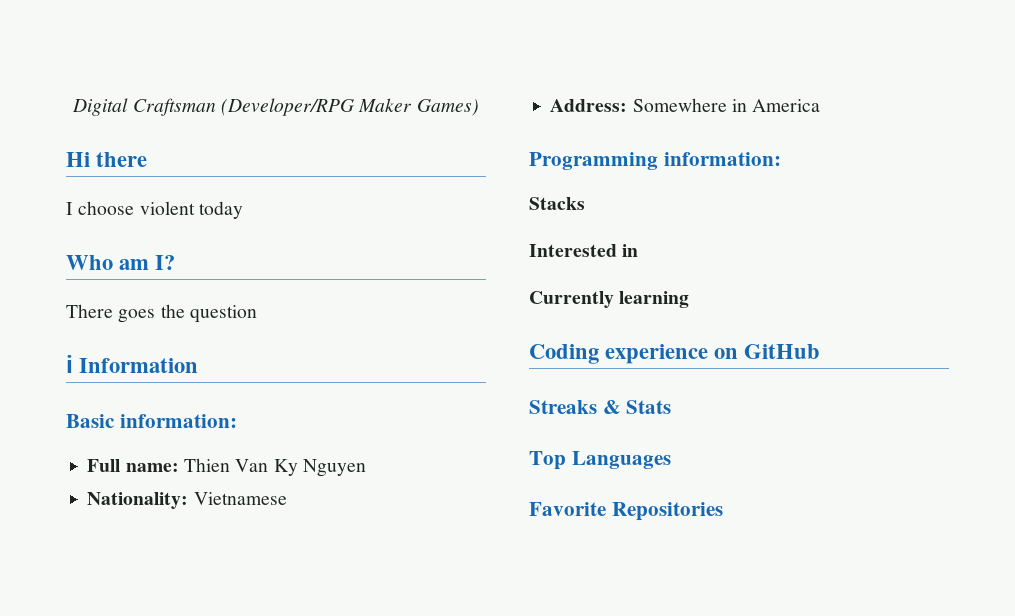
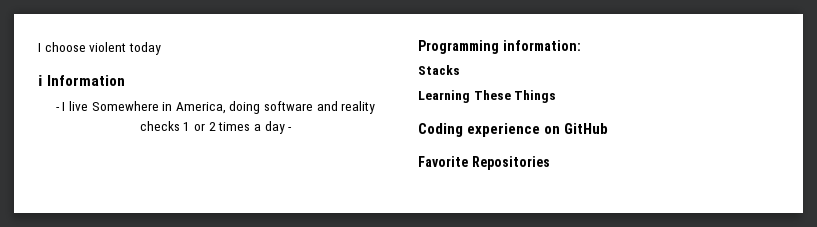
[72,98,479,116] [66,152,148,167] [66,201,243,219] [66,255,176,270] [66,304,257,323] [66,355,199,373] [66,414,237,428] [87,458,366,477] [87,492,287,509] [550,98,821,112] Digital Craftsman (Developer/RPG Maker Games) // Hi there // I choose violent today // Who am I? // There goes the question // ℹ Information // Basic information: // Full name: Thien Van Ky Nguyen // Nationality: Vietnamese // Address: Somewhere in America -> [38,42,161,55] [38,75,126,86] [55,101,376,114] [139,121,293,134] I choose violent today // ℹ Information // - I live Somewhere in America, doing software and reality checks 1 or 2 times a day -
[529,244,639,257] [529,291,690,308] Interested in // Currently learning -> [418,90,557,103] Learning These Things
[529,400,672,414] [529,451,671,470] // Streaks & Stats // Top Languages -> (609, 128) none

